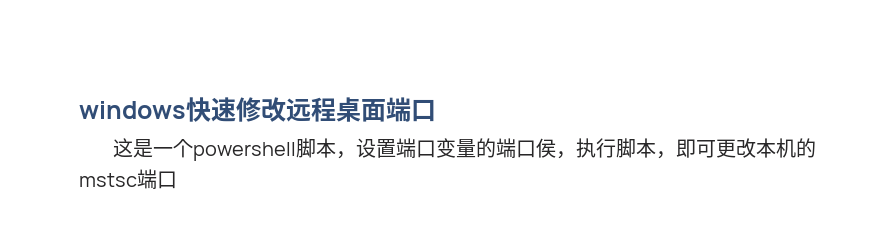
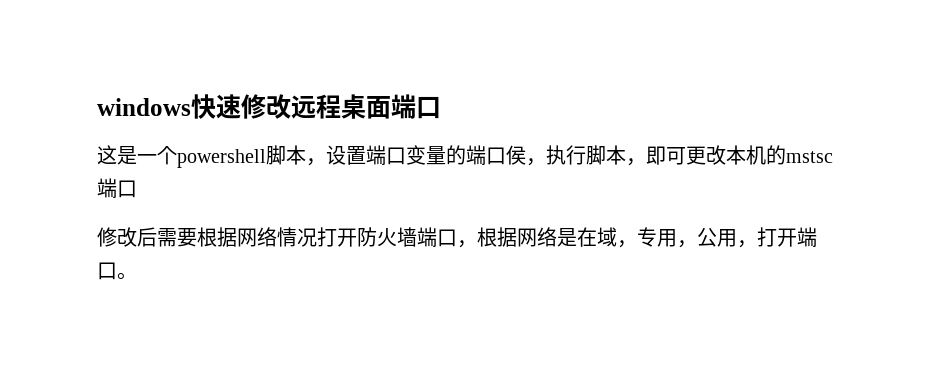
(177, 180) none -> [97,227,817,248] [97,262,137,280] // 修改后需要根据网络情况打开防火墙端口，根据网络是在域，专用，公用，打开端口。

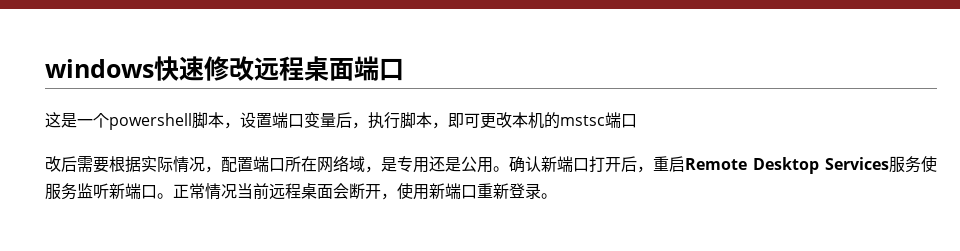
[446,145,526,165] 的端口侯 -> [336,112,352,128] 后
[97,227,117,247] 修 -> (637, 121) none
[237,227,817,248] [97,262,117,280] 网络情况打开防火墙端口，根据网络是在域，专用，公用，打开端口 -> [141,155,937,174] [45,183,541,200] 实际情况，配置端口所在网络域，是专用还是公用。确认新端口打开后，重启Remote Desktop Services服务使服务监听新端口。正常情况当前远程桌面会断开，使用新端口重新登录

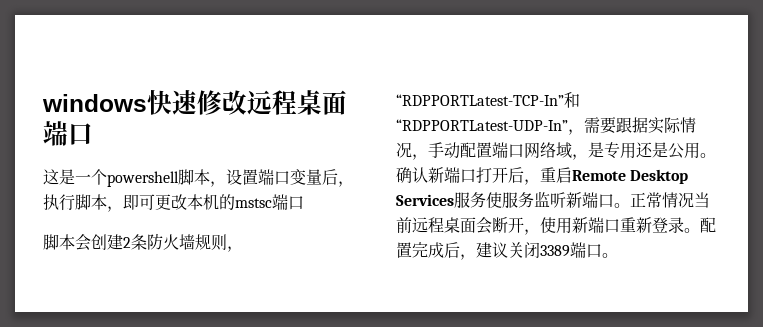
[45,156,125,173] 改后需要根 -> [43,233,243,252] [396,92,580,108] [396,117,632,135] 脚本会创建2条防火墙规则，“RDPPORTLatest-TCP-In”和“RDPPORTLatest-UDP-In”，需要跟
(221, 169) none -> [428,142,460,159] 手动
[285,156,317,172] 所在 -> (524, 151) none
(557, 196) none -> [700,217,716,233] [396,242,618,260] 配置完成后，建议关闭3389端口。

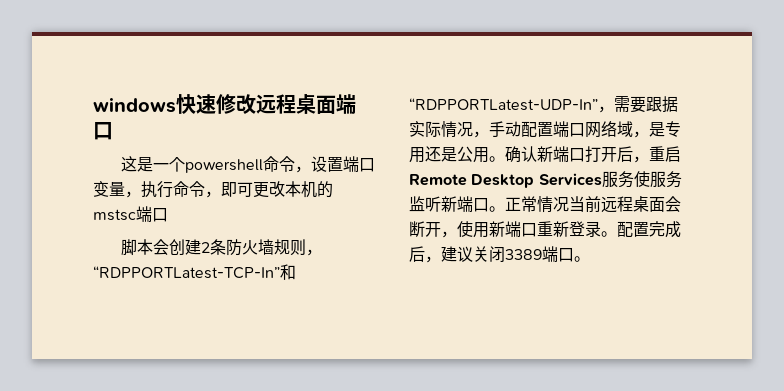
[178,169,210,185] 脚本 -> [262,156,295,172] 命令
[322,169,354,187] [43,194,107,211] 后，执行脚本 -> [125,181,205,198] ，执行命令

